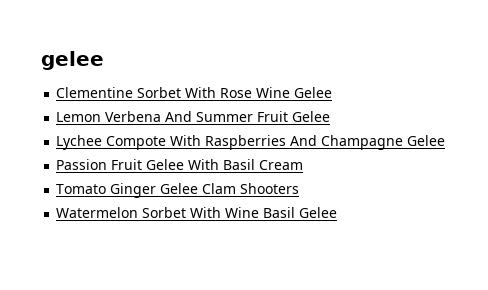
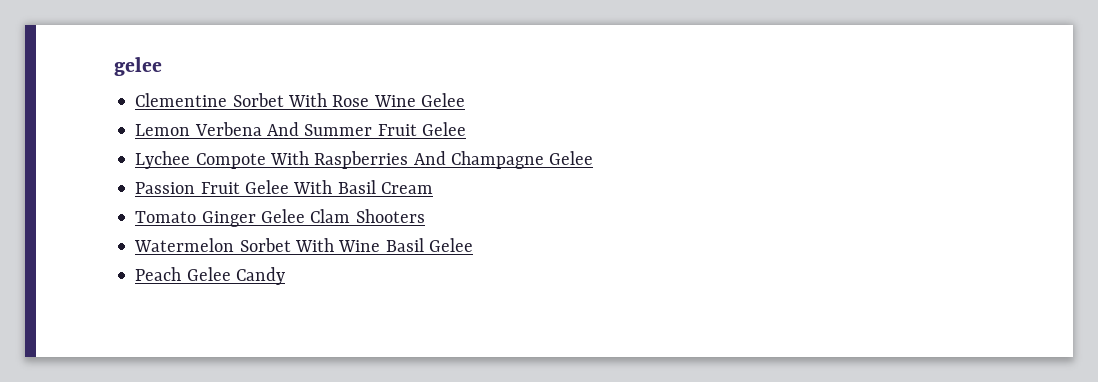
(338, 212) none -> [135,267,285,285] // Peach Gelee Candy

